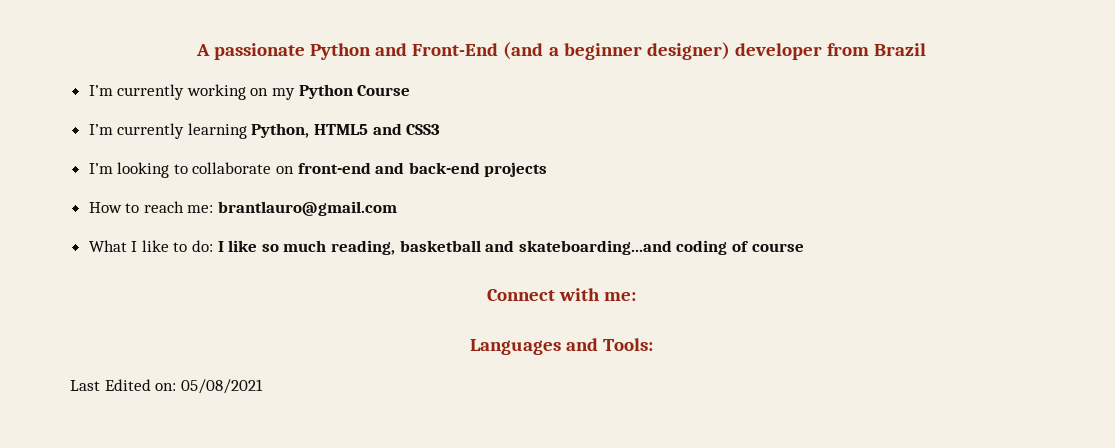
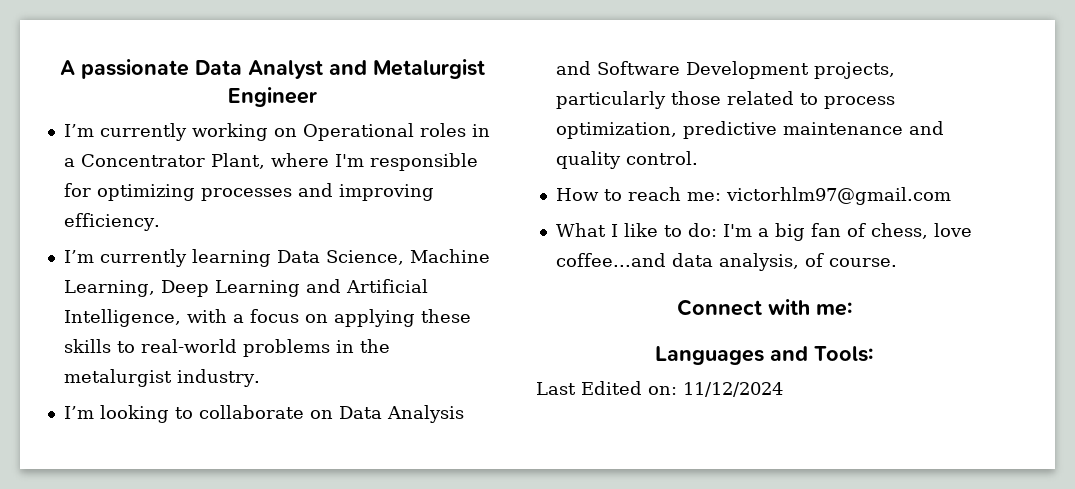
[310,42,927,60] [88,84,411,100] [88,123,441,139] Python and Front-End (and a beginner designer) developer from Brazil // I’m currently working on my Python Course // I’m currently learning Python, HTML5 and CSS3 -> [194,59,485,79] [227,87,317,107] [63,123,490,141] [63,153,478,171] [63,183,434,201] [63,213,160,231] [63,249,490,267] [63,279,428,297] [63,309,471,327] [63,339,390,357] [63,369,260,387] Data Analyst and Metalurgist Engineer // I’m currently working on Operational roles in a Concentrator Plant, where I'm responsible for optimizing processes and improving efficiency. // I’m currently learning Data Science, Machine Learning, Deep Learning and Artificial Intelligence, with a focus on applying these skills to real-world problems in the metalurgist industry.
[297,162,548,177] front-end and back-end projects -> [338,405,464,423] [555,61,895,79] [555,91,895,109] [555,121,944,139] [555,151,698,169] Data Analysis and Software Development projects, particularly those related to process optimization, predictive maintenance and quality control.
[218,201,398,216] brantlauro@gmail.com -> [725,187,951,205] victorhlm97@gmail.com
[217,240,804,255] I like so much reading, basketball and skateboarding...and coding of course -> [722,223,972,241] [555,253,897,271] I'm a big fan of chess, love coffee...and data analysis, of course.
[180,379,263,394] 05/08/2021 -> [683,382,783,397] 11/12/2024

